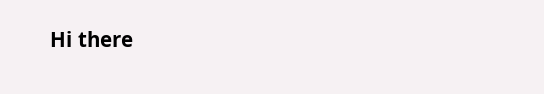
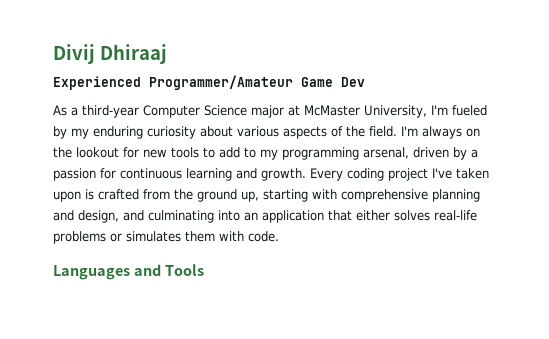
[50,31,133,47] Hi there -> [53,44,167,64] [53,75,365,90] [53,105,487,118] [53,126,480,139] [53,147,478,160] [53,168,489,181] [53,189,480,202] [53,210,477,223] [53,231,279,244] [53,264,204,280] Divij Dhiraaj // Experienced Programmer/Amateur Game Dev // As a third-year Computer Science major at McMaster University, I'm fueled by my enduring curiosity about various aspects of the field. I'm always on the lookout for new tools to add to my programming arsenal, driven by a passion for continuous learning and growth. Every coding project I've taken upon is crafted from the ground up, starting with comprehensive planning and design, and culminating into an application that either solves real-life problems or simulates them with code. // Languages and Tools

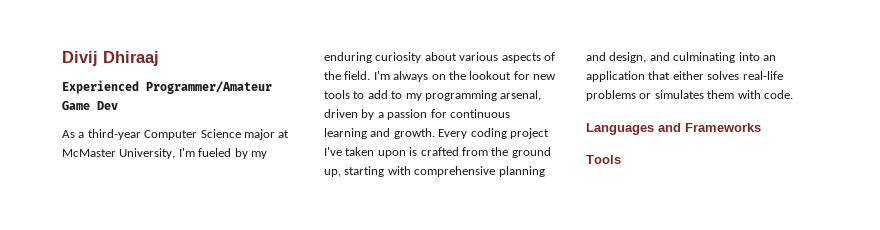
(161, 270) none -> [685,123,761,132] Frameworks //

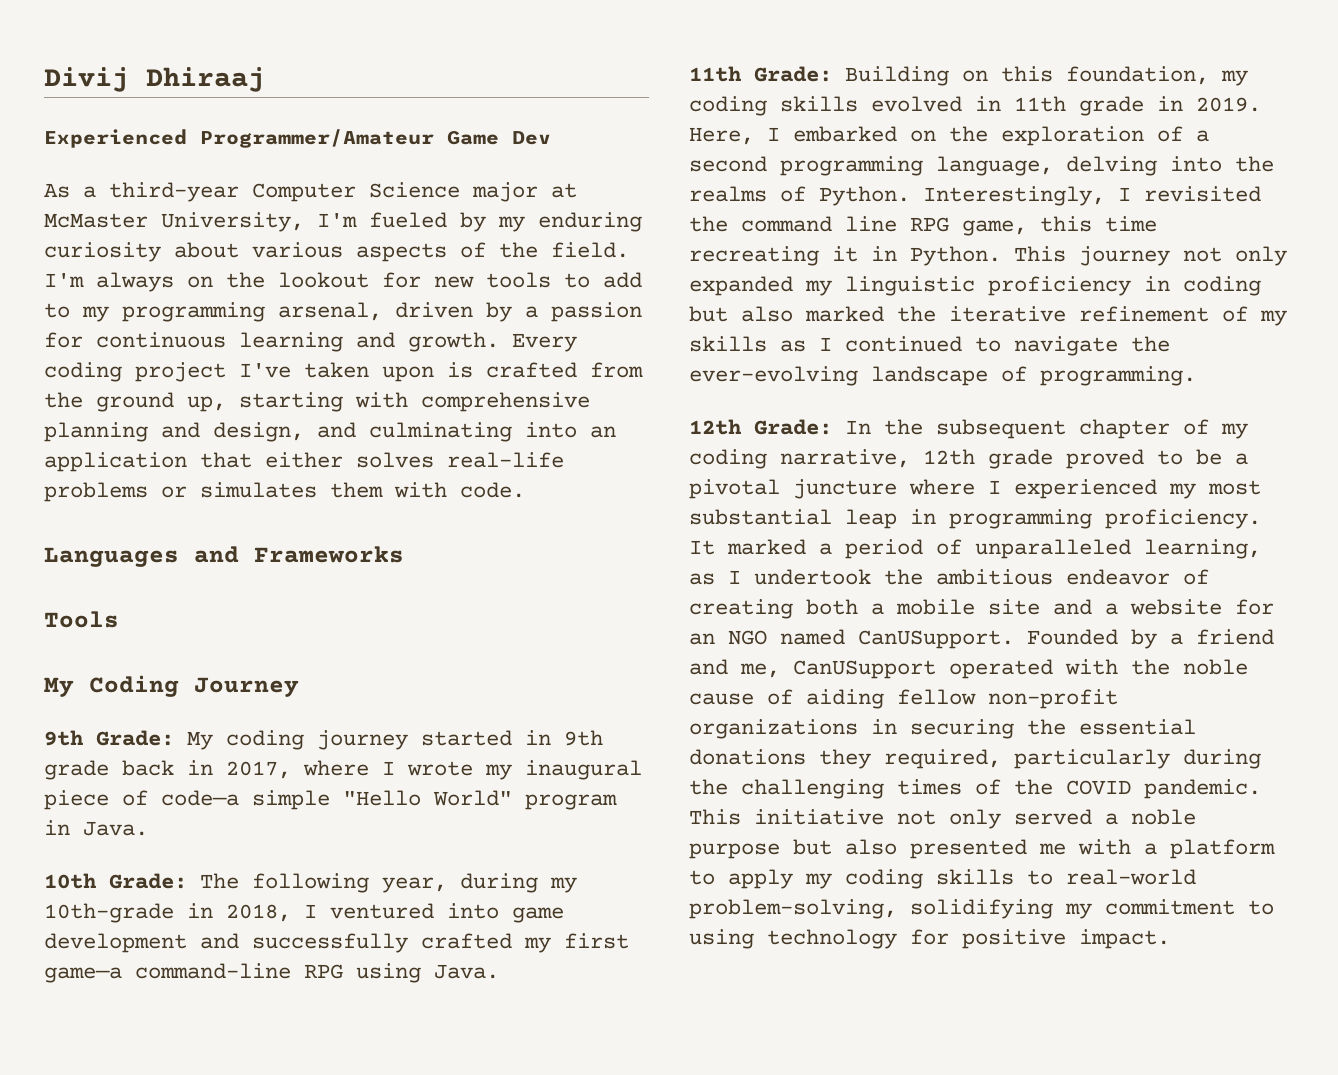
(621, 159) none -> [44,675,299,697] [44,730,603,750] [44,760,642,780] [44,790,617,810] [44,820,148,836] [44,873,577,893] [44,903,564,923] [44,933,629,953] [44,963,499,983] [689,66,1248,86] [689,96,1261,116] [689,126,1209,146] [689,156,1274,176] [689,186,1261,206] [689,216,1157,236] [689,246,1287,266] [689,276,1261,296] [689,306,1287,326] [689,336,1170,356] [689,366,1196,386] [689,419,1248,439] [689,449,1248,469] [689,479,1261,499] [689,509,1261,529] [689,539,1261,559] [689,569,1209,585] [689,599,1274,619] [689,629,1274,649] [689,659,1248,679] [689,689,1118,709] [689,719,1196,739] [689,749,1261,769] [689,779,1261,799] [689,809,1196,829] [689,839,1275,859] [689,869,1196,889] [689,899,1274,919] [689,929,1170,949] // My Coding Journey // 9th Grade: My coding journey started in 9th grade back in 2017, where I wrote my inaugural piece of code—a simple "Hello World" program in Java. // 10th Grade: The following year, during my 10th-grade in 2018, I ventured into game development and successfully crafted my first game—a command-line RPG using Java. // 11th Grade: Building on this foundation, my coding skills evolved in 11th grade in 2019. Here, I embarked on the exploration of a second programming language, delving into the realms of Python. Interestingly, I revisited the command line RPG game, this time recreating it in Python. This journey not only expanded my linguistic proficiency in coding but also marked the iterative refinement of my skills as I continued to navigate the ever-evolving landscape of programming. // 12th Grade: In the subsequent chapter of my coding narrative, 12th grade proved to be a pivotal juncture where I experienced my most substantial leap in programming proficiency. It marked a period of unparalleled learning, as I undertook the ambitious endeavor of creating both a mobile site and a website for an NGO named CanUSupport. Founded by a friend and me, CanUSupport operated with the noble cause of aiding fellow non-profit organizations in securing the essential donations they required, particularly during the challenging times of the COVID pandemic. This initiative not only served a noble purpose but also presented me with a platform to apply my coding skills to real-world problem-solving, solidifying my commitment to using technology for positive impact.

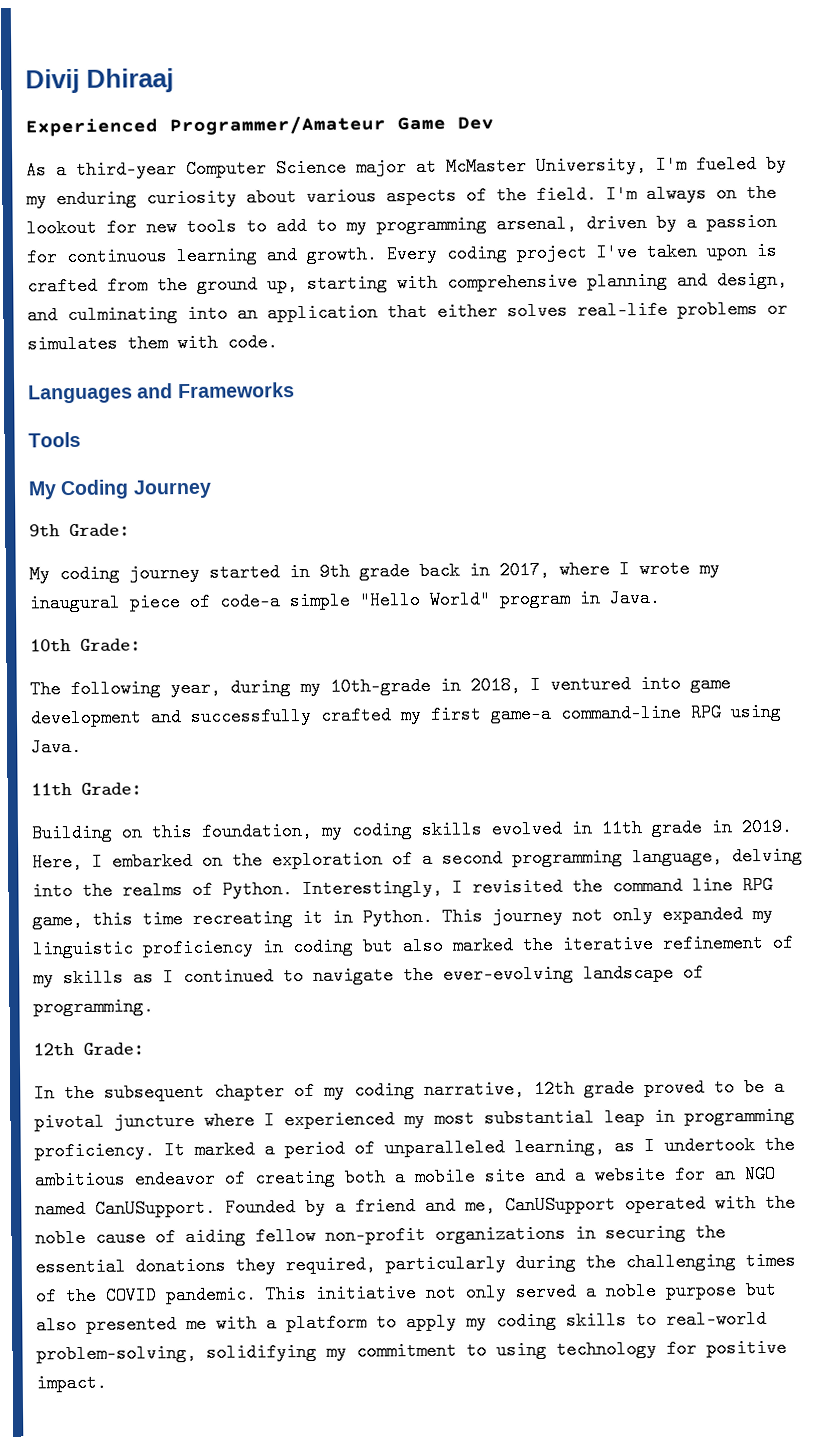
(174, 738) none -> (130, 530) //
(187, 881) none -> (141, 645) //
(832, 74) none -> (142, 789) //
(832, 427) none -> (144, 1049) //

